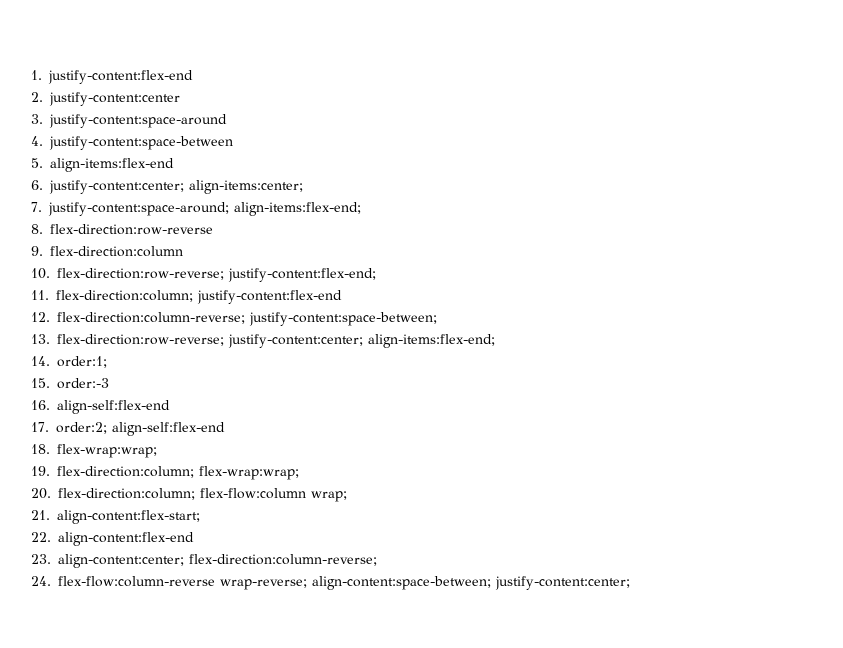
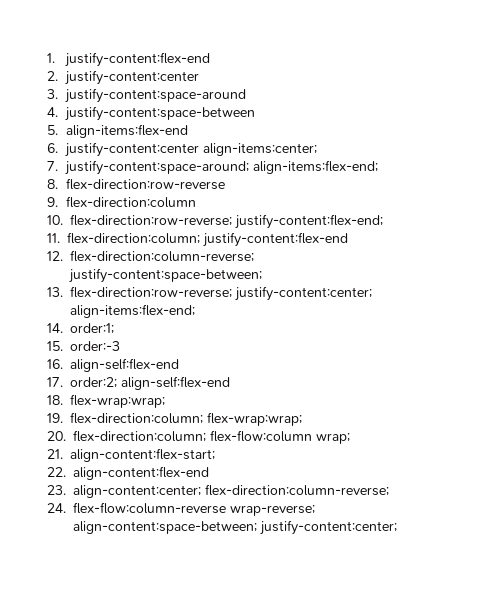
[49,180,184,194] justify-content:center; -> [65,142,200,157] justify-content:center

